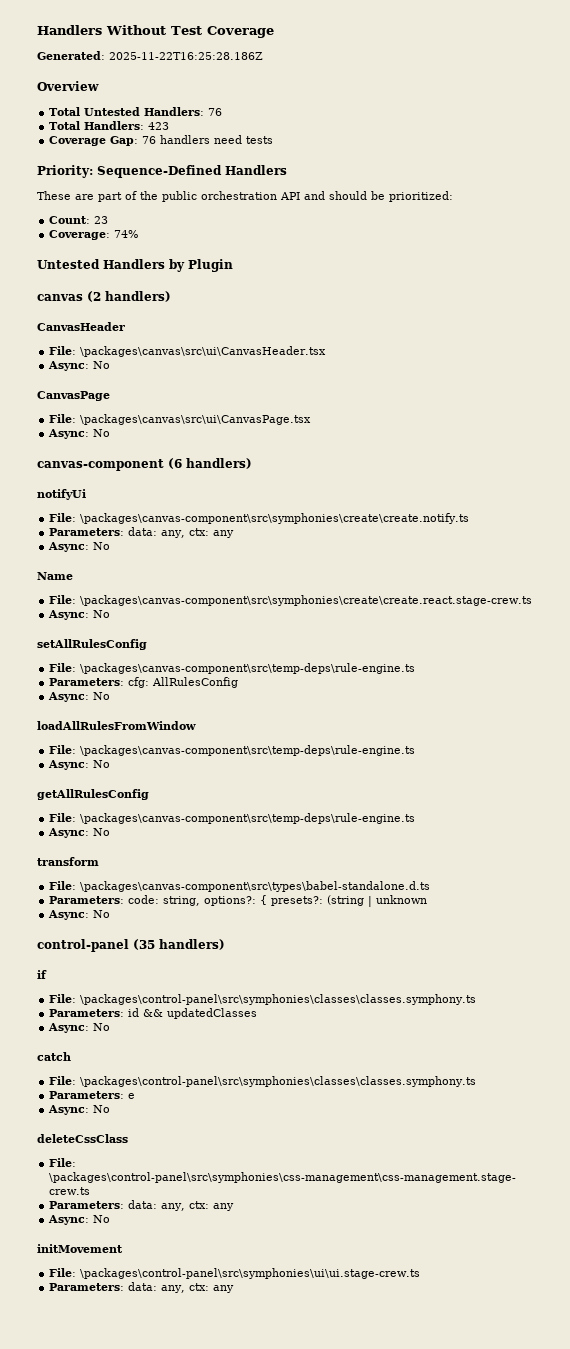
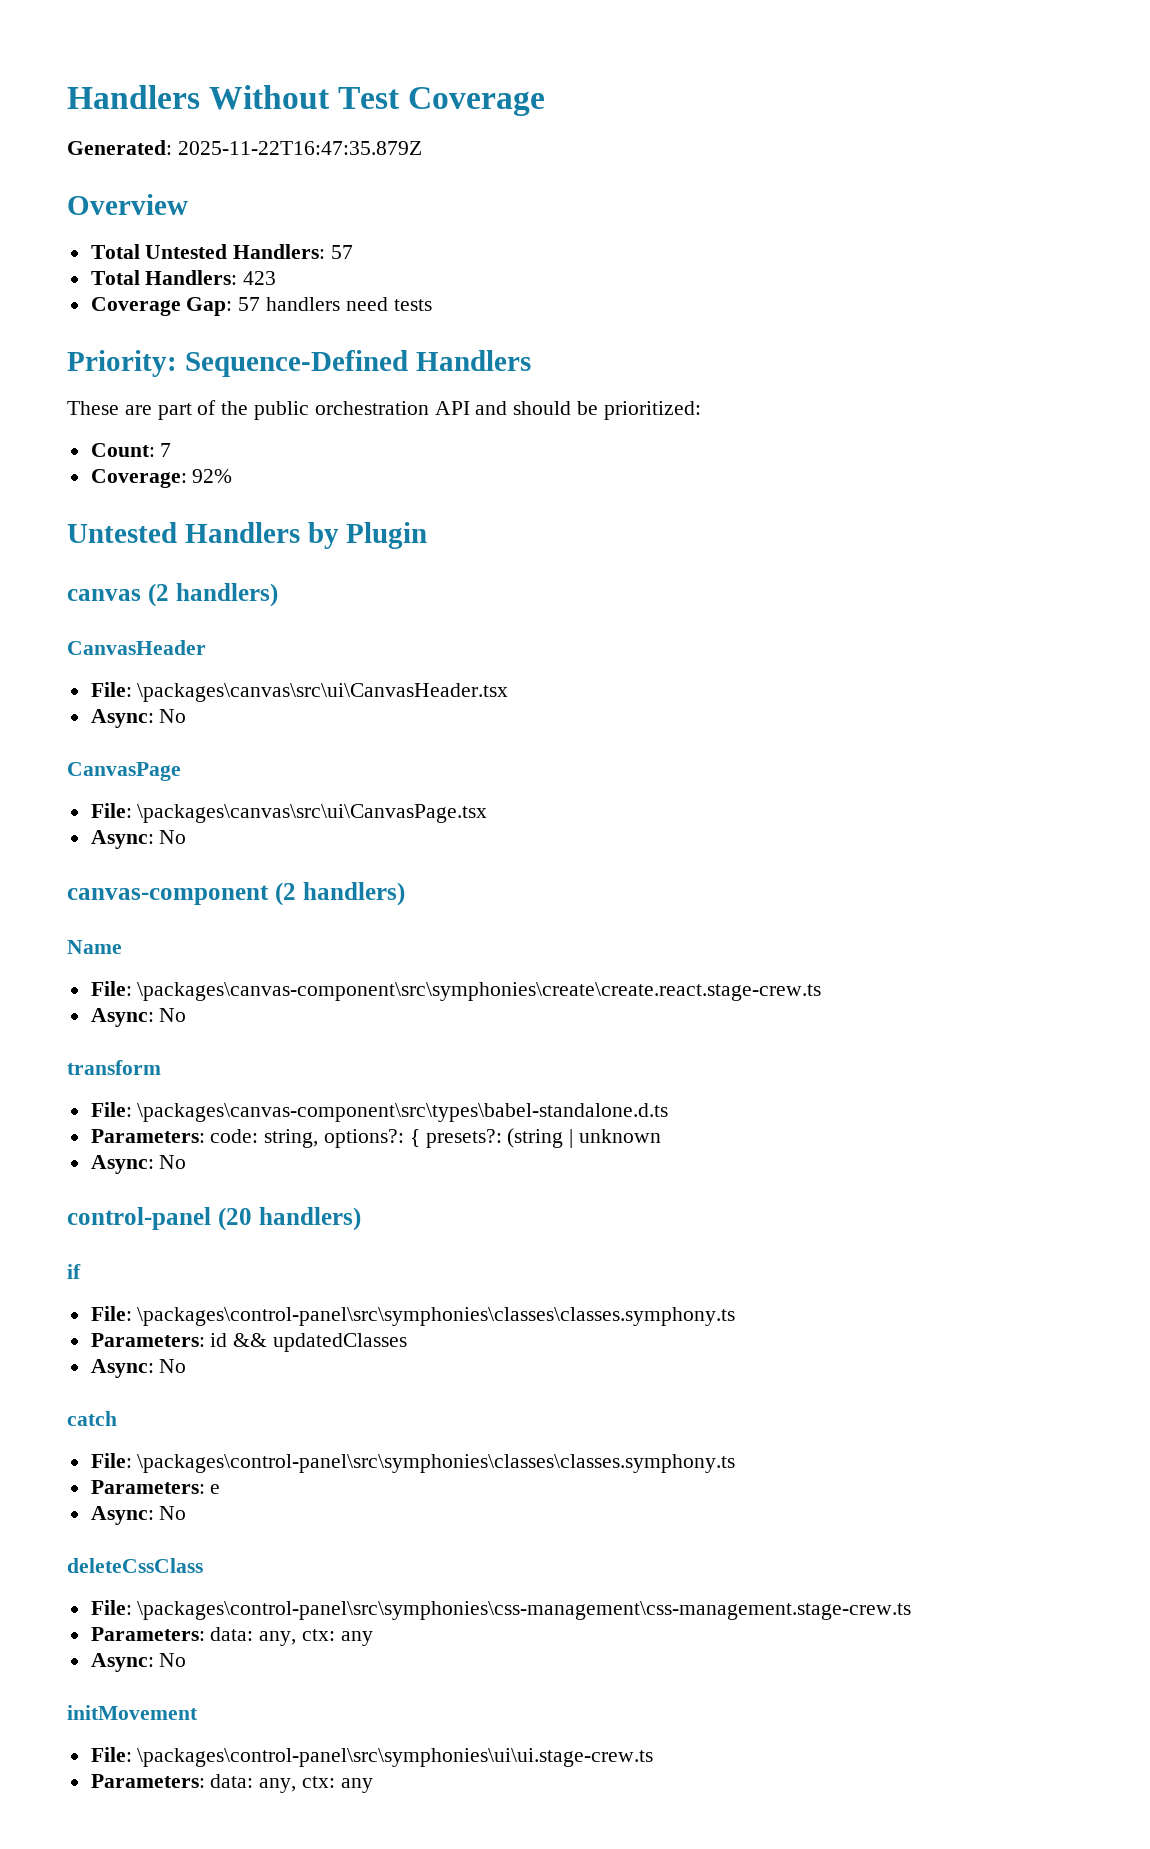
[109,52,263,60] 2025-11-22T16:25:28.186Z -> [177,141,422,155] 2025-11-22T16:47:35.879Z
[208,108,223,116] 76 -> [331,245,354,259] 57
[142,136,157,144] 76 -> [238,297,261,311] 57
[94,216,109,224] 23 -> [160,443,172,457] 7
[114,230,139,238] 74% -> [192,469,233,483] 92%
[168,458,252,469] [37,489,86,500] [49,513,470,524] [49,527,235,538] [48,542,111,552] (6 handlers) // notifyUi // File: \packages\canvas-component\src\symphonies\create\create.notify.ts // Parameters: data: any, ctx: any // Async: No -> [274,882,405,906] (2 handlers)
[37,639,147,650] [49,663,416,674] [49,677,239,688] [48,692,111,702] [37,721,196,730] [49,745,416,756] [48,760,111,770] [37,789,149,800] [49,813,416,824] [48,828,111,838] // setAllRulesConfig // File: \packages\canvas-component\src\temp-deps\rule-engine.ts // Parameters: cfg: AllRulesConfig // Async: No // loadAllRulesFromWindow // File: \packages\canvas-component\src\temp-deps\rule-engine.ts // Async: No // getAllRulesConfig // File: \packages\canvas-component\src\temp-deps\rule-engine.ts // Async: No -> (187, 1015) none
[133,939,155,950] (35 -> [217,1207,252,1231] (20

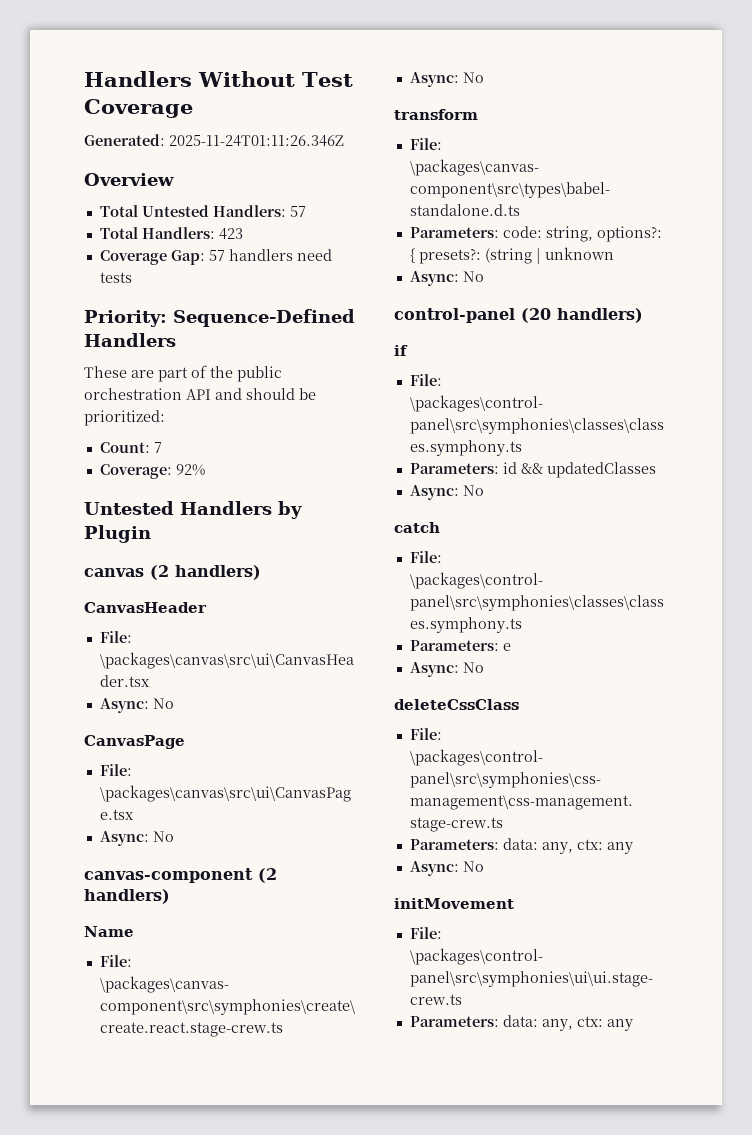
[177,141,422,155] 2025-11-22T16:47:35.879Z -> [169,135,344,147] 2025-11-24T01:11:26.346Z

